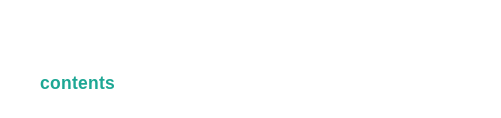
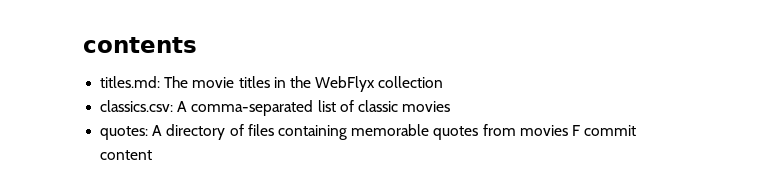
(115, 82) none -> [100,76,444,92] [100,100,451,116] [100,124,637,140] [100,150,153,160] // titles.md: The movie titles in the WebFlyx collection // classics.csv: A comma-separated list of classic movies // quotes: A directory of files containing memorable quotes from movies F commit content

